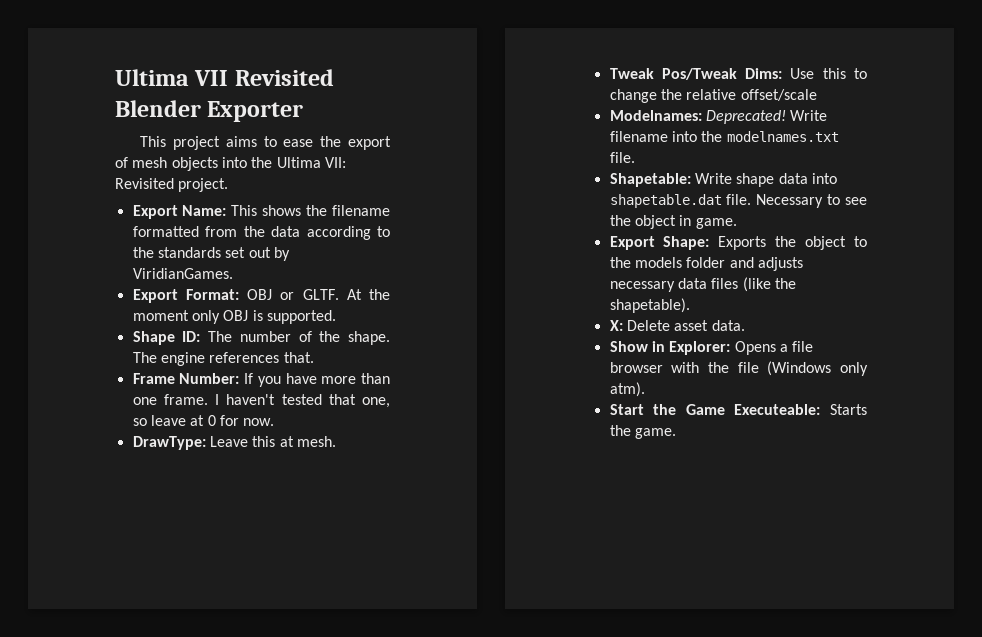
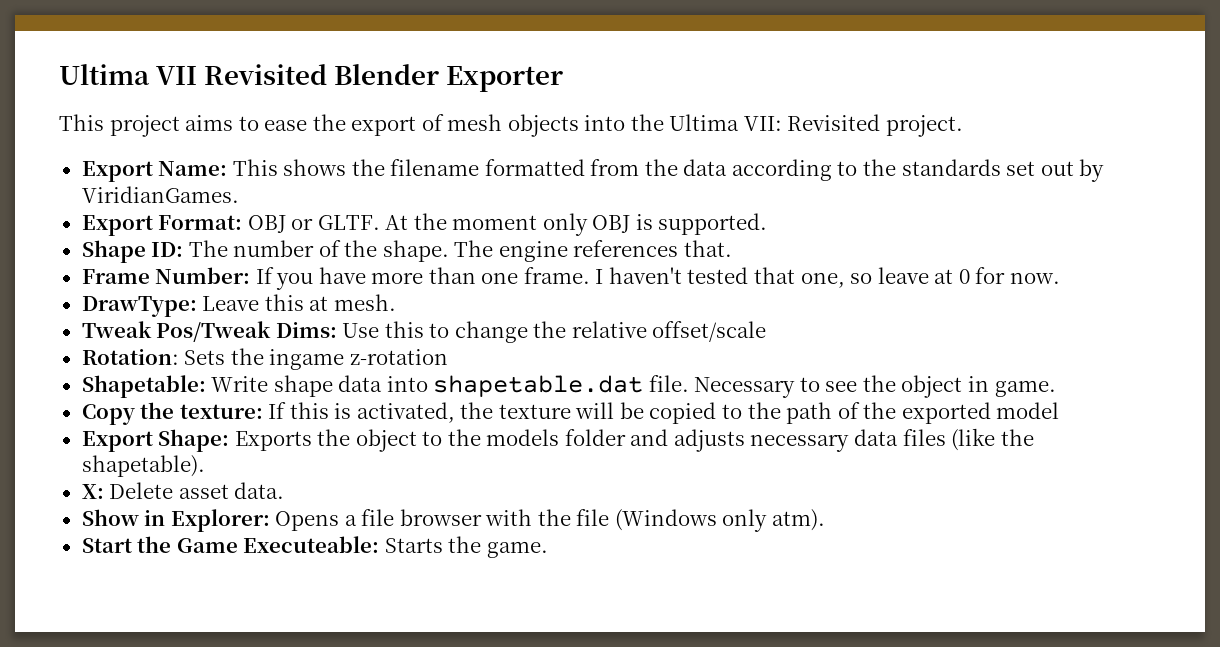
[609,110,828,124] [609,131,839,142] [609,152,635,163] Modelnames: Deprecated! Write filename into the modelnames.txt file. -> [81,348,448,370] Rotation: Sets the ingame z-rotation
(737, 223) none -> [81,402,1060,425] // Copy the texture: If this is activated, the texture will be copied to the path of the exported model

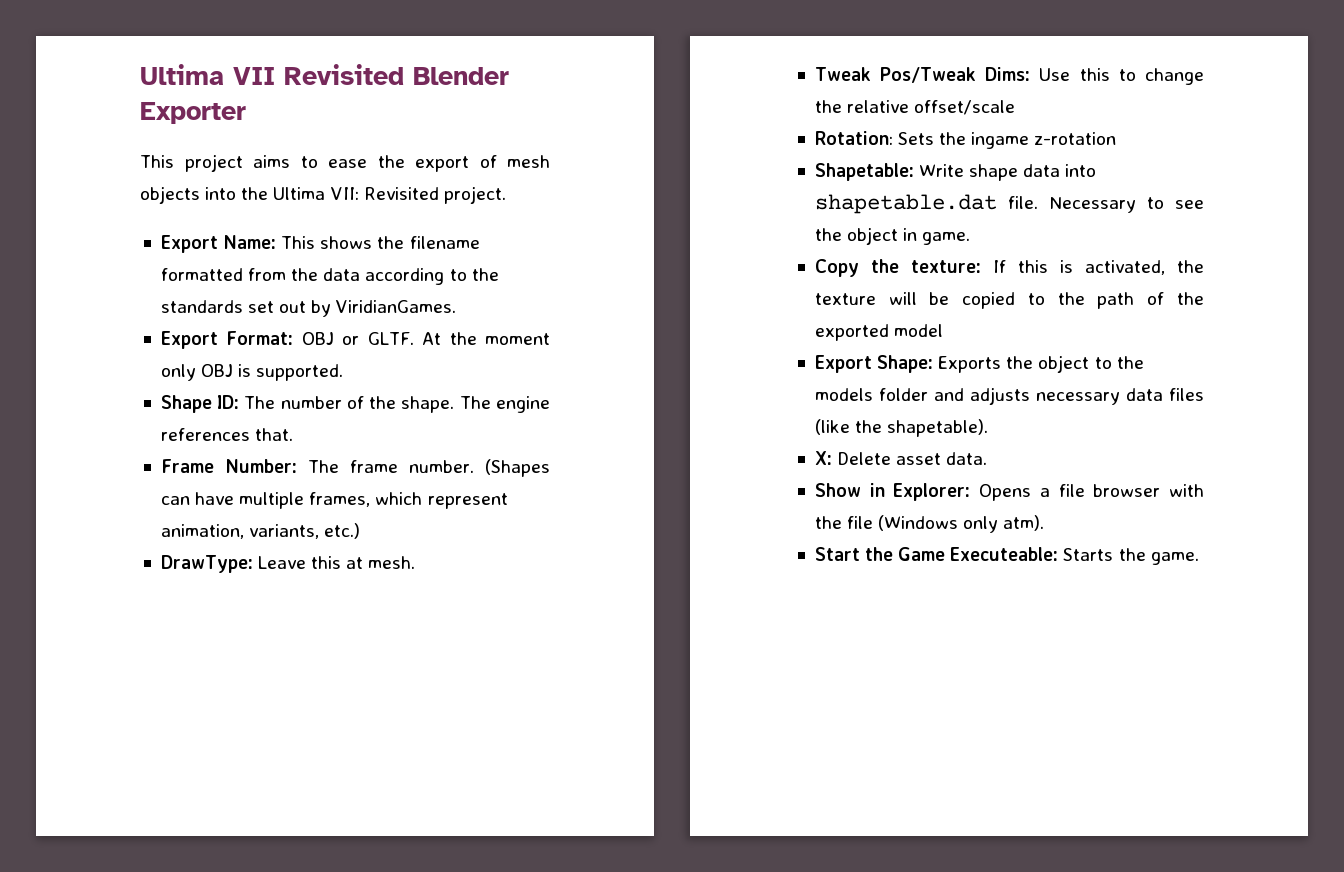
[255,267,1060,290] If you have more than one frame. I haven't tested that one, so leave at 0 for now. -> [307,459,550,477] [160,492,508,509] [160,523,361,539] The frame number. (Shapes can have multiple frames, which represent animation, variants, etc.)

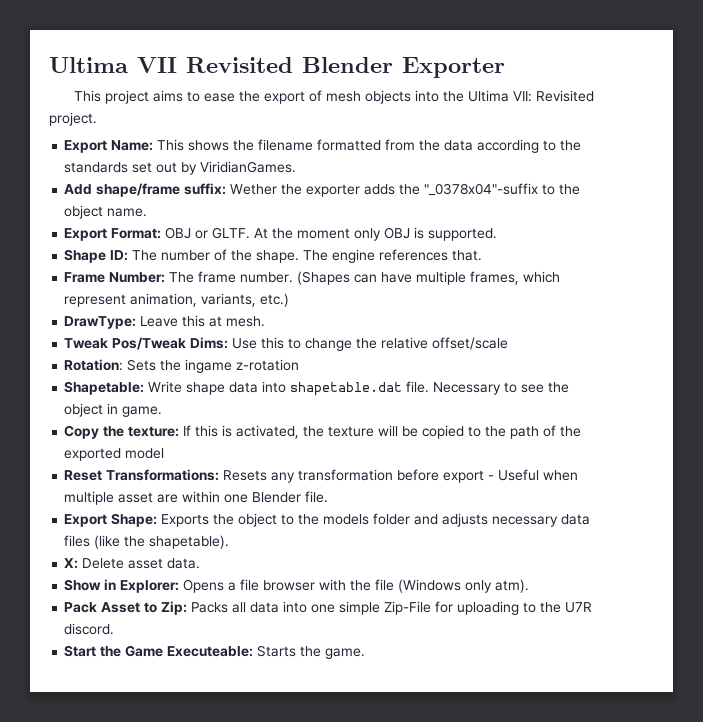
(457, 306) none -> [64,183,581,197] [64,205,148,219] // Add shape/frame suffix: Wether the exporter adds the "_0378x04"-suffix to the object name.
(944, 330) none -> [64,469,579,483] [64,491,329,505] // Reset Transformations: Resets any transformation before export - Useful when multiple asset are within one Blender file.
(1045, 523) none -> [64,601,593,615] [64,623,115,635] // Pack Asset to Zip: Packs all data into one simple Zip-File for uploading to the U7R discord.

